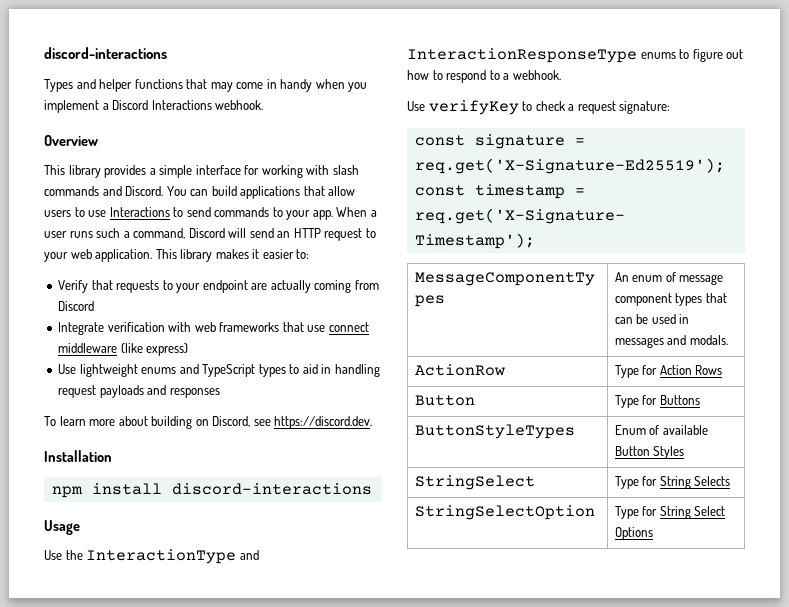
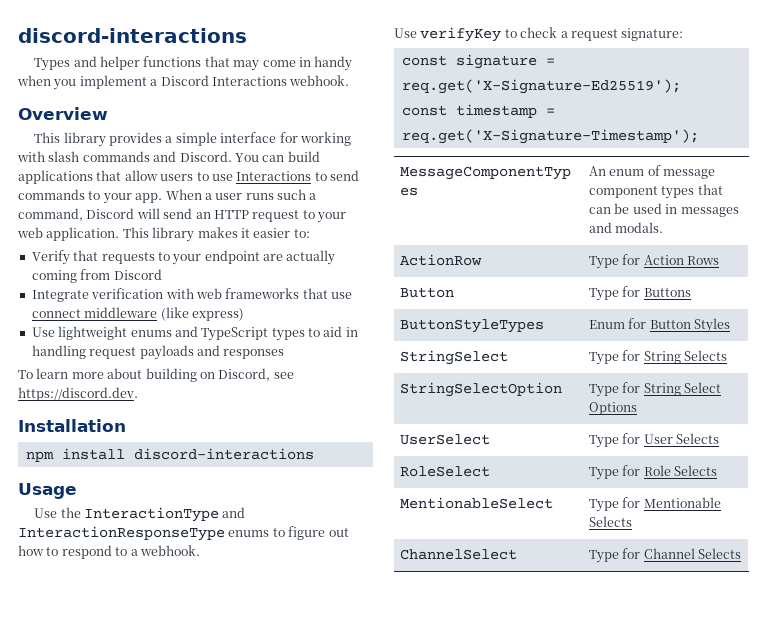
[649,425,708,435] of available -> [628,318,647,329] for
(653, 533) none -> [400,434,491,445] [589,433,720,448] [400,466,491,477] [589,465,718,480] [400,497,554,509] [589,497,721,512] [589,516,633,527] [400,549,518,560] [589,548,742,563] // UserSelect | Type for User Selects // RoleSelect | Type for Role Selects // MentionableSelect | Type for Mentionable Selects // ChannelSelect | Type for Channel Selects

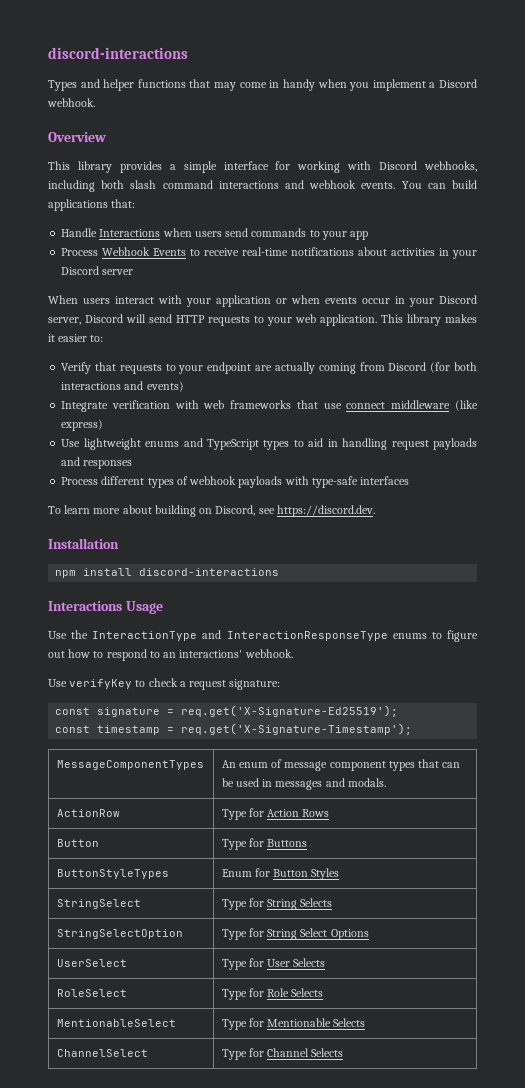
[211,76,287,86] Interactions -> (478, 83) none
[48,151,320,162] [18,170,359,184] [18,189,317,204] [18,208,300,222] slash commands and Discord. You can build applications that allow users to use Interactions to send commands to your app. When a user runs such a command, Discord will send an HTTP request -> [379,161,477,172] [48,180,477,192] [48,199,136,211] [61,228,369,240] [61,247,478,259] [61,266,134,275] [48,295,477,307] [48,314,250,326] Discord webhooks, including both slash command interactions and webhook events. You can build applications that: // Handle Interactions when users send commands to your app // Process Webhook Events to receive real-time notifications about activities in your Discord server // When users interact with your application or when events occur in your Discord server, Discord will send HTTP requests
(162, 274) none -> [430,362,477,373] [61,381,184,392] (for both interactions and events)
(285, 354) none -> [61,476,410,488] // Process different types of webhook payloads with type-safe interfaces
(314, 454) none -> [48,601,122,611] Interactions
[130,549,138,556] a -> [163,650,243,658] an interactions'

